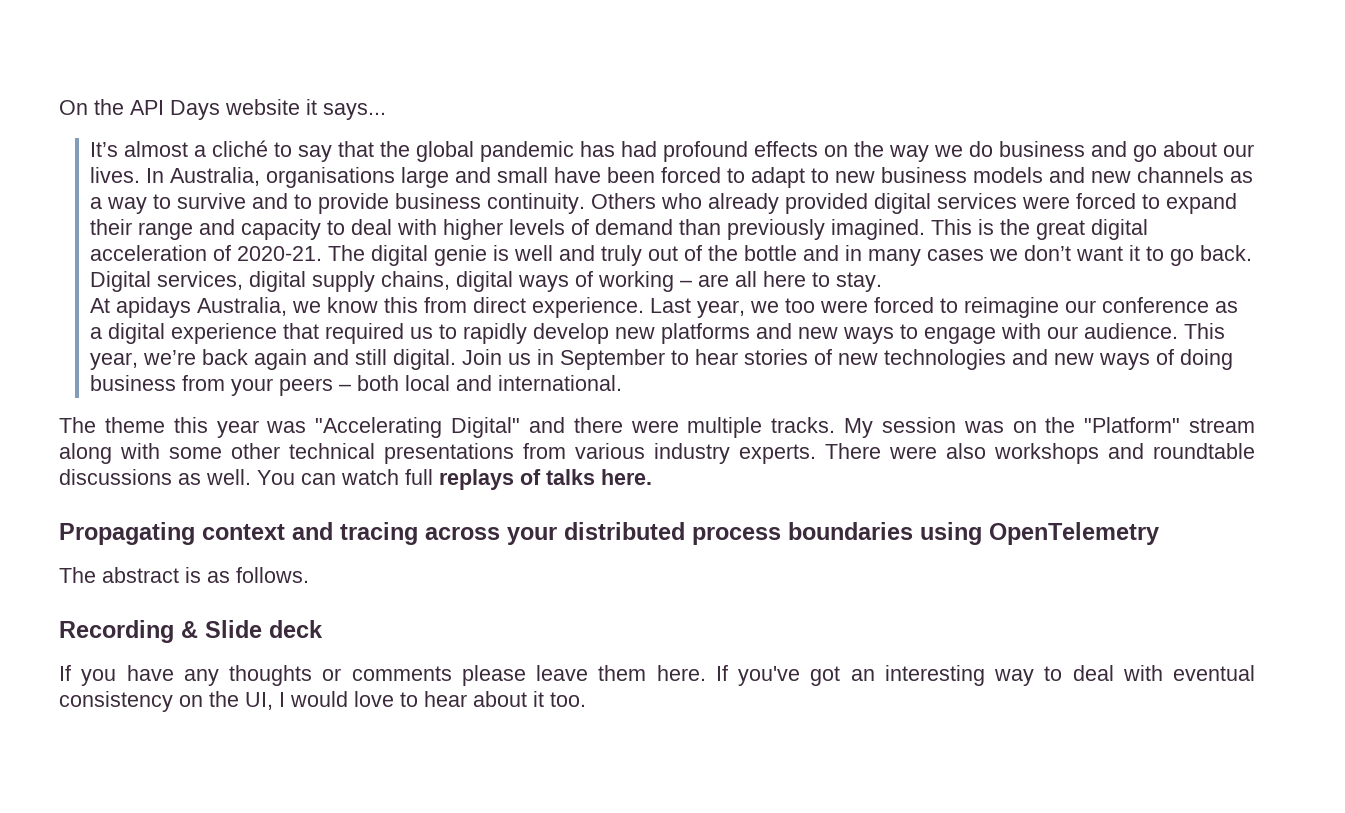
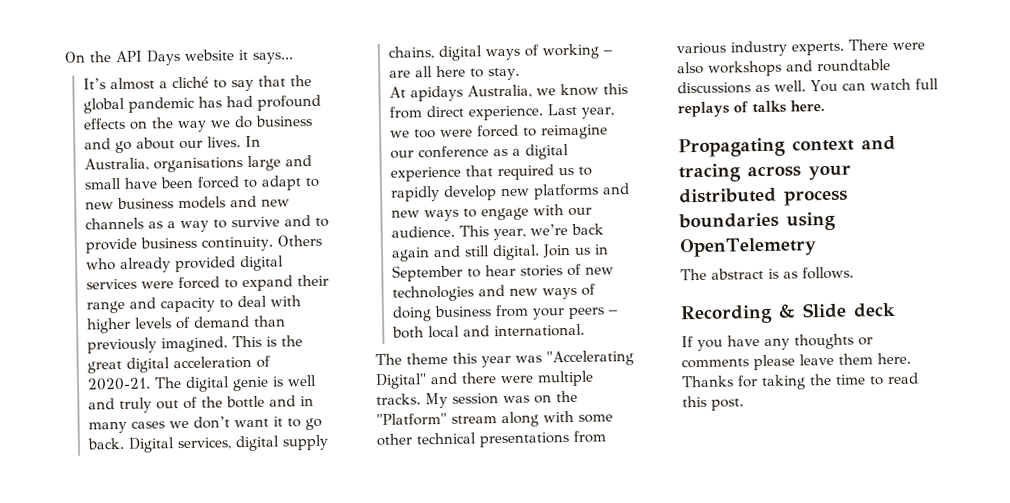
[715,665,1255,686] [59,691,586,712] If you've got an interesting way to deal with eventual consistency on the UI, I would love to hear about it too. -> [681,372,919,391] [682,395,744,411] Thanks for taking the time to read this post.

